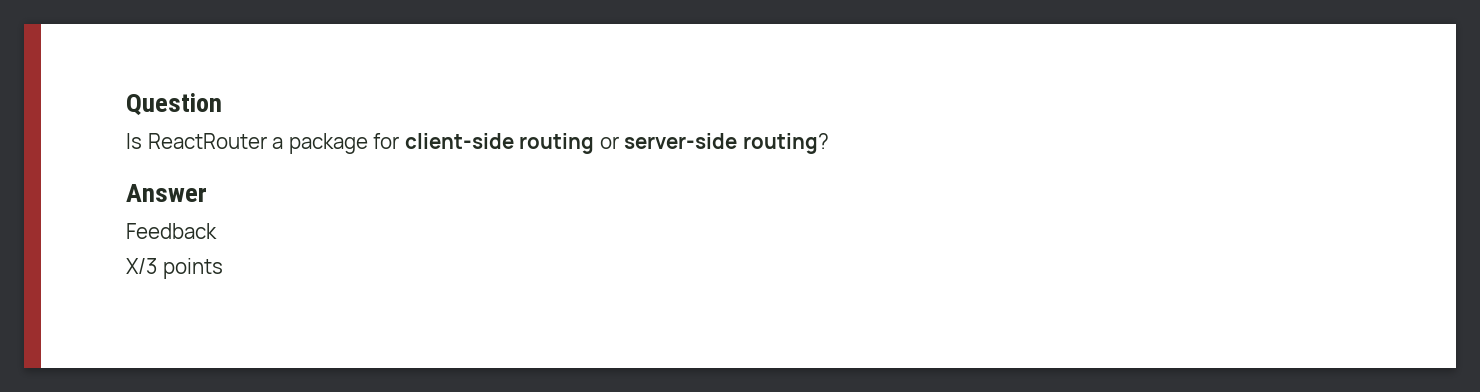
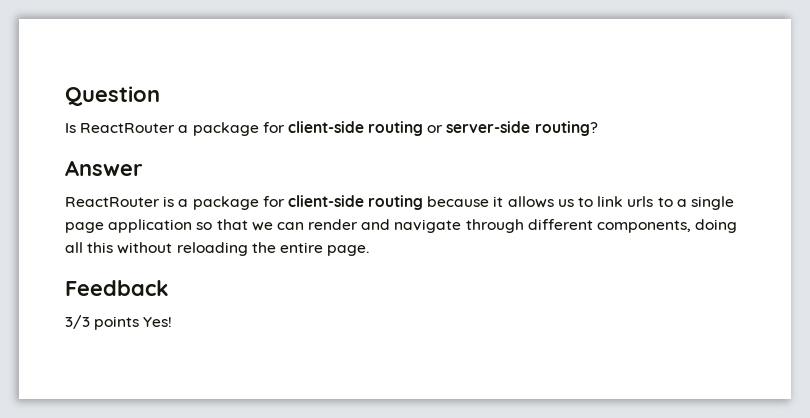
[126,223,217,239] [126,258,223,279] Feedback // X/3 points -> [65,195,734,210] [65,219,738,233] [65,242,370,256] [65,280,169,296] [65,315,173,330] ReactRouter is a package for client-side routing because it allows us to link urls to a single page application so that we can render and navigate through different components, doing all this without reloading the entire page. // Feedback // 3/3 points Yes!

